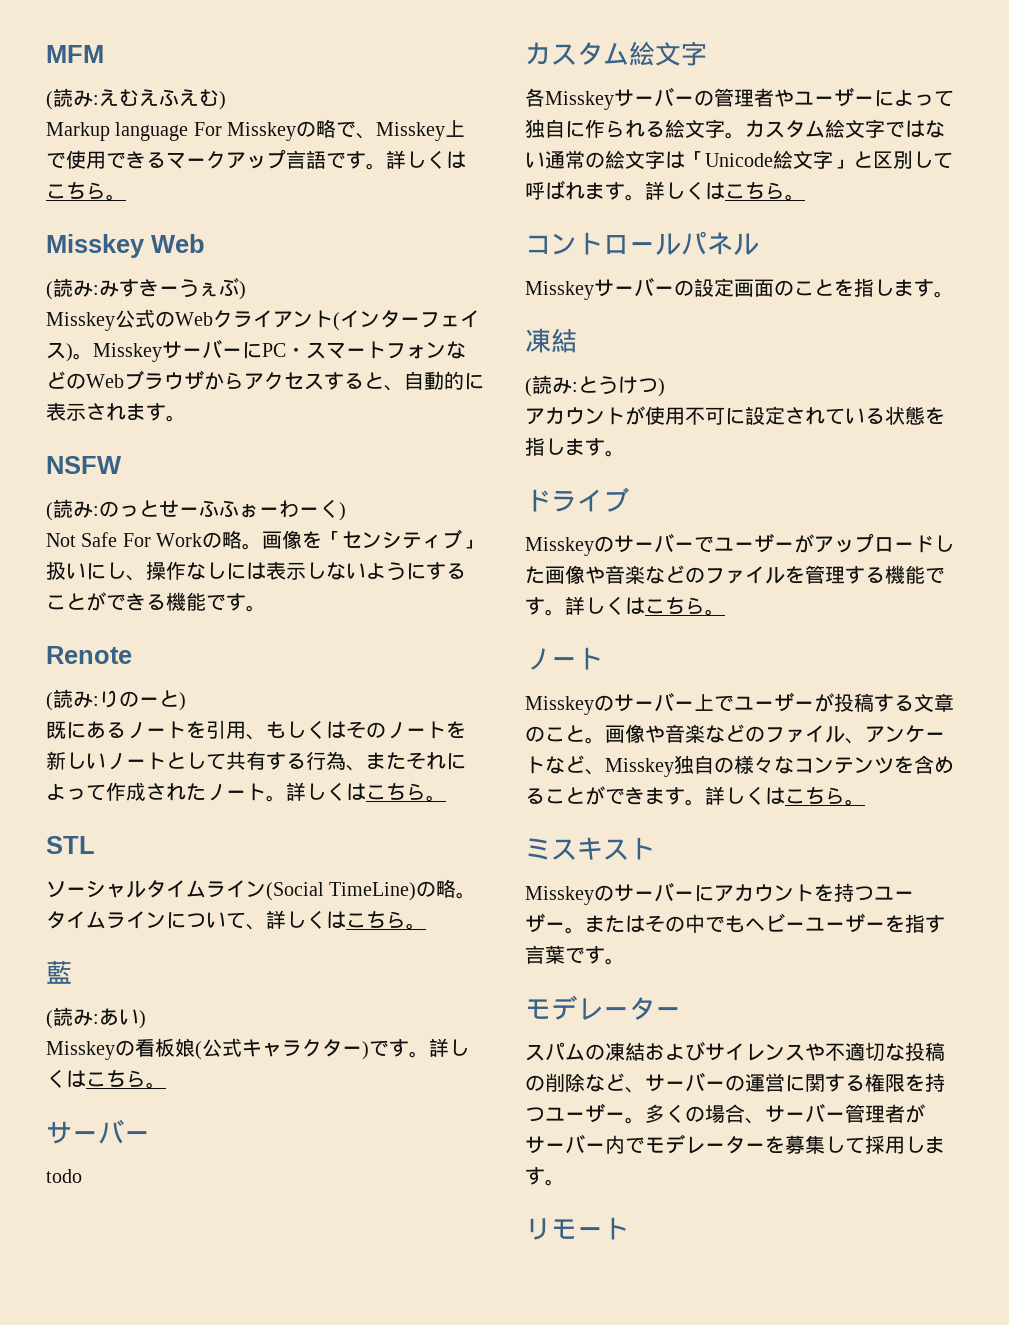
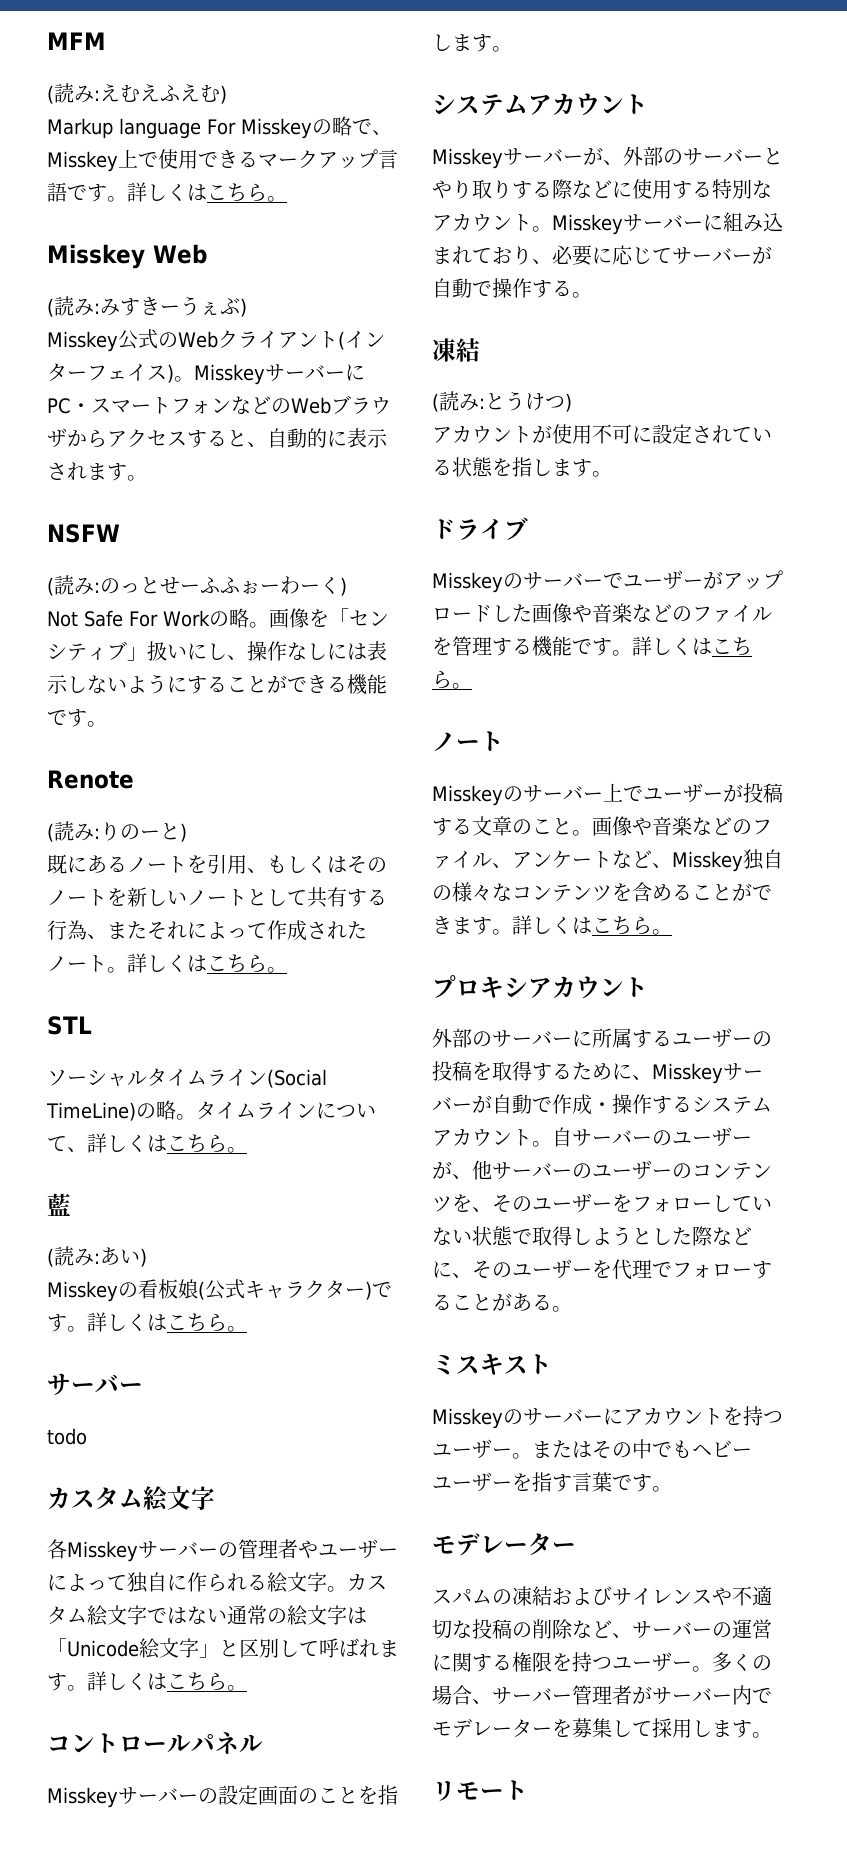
(954, 294) none -> [432,93,648,116] [432,146,783,169] [432,179,772,199] [432,212,783,235] [432,245,772,266] [432,278,592,298] // システムアカウント // Misskeyサーバーが、外部のサーバーとやり取りする際などに使用する特別なアカウント。Misskeyサーバーに組み込まれており、必要に応じてサーバーが自動で操作する。
(865, 802) none -> [432,975,648,999] [432,1028,772,1048] [432,1061,763,1084] [432,1094,772,1115] [432,1127,752,1147] [432,1160,772,1180] [432,1193,772,1213] [432,1226,752,1246] [432,1259,772,1280] [432,1293,572,1312] // プロキシアカウント // 外部のサーバーに所属するユーザーの投稿を取得するために、Misskeyサーバーが自動で作成・操作するシステムアカウント。自サーバーのユーザーが、他サーバーのユーザーのコンテンツを、そのユーザーをフォローしていない状態で取得しようとした際などに、そのユーザーを代理でフォローすることがある。

